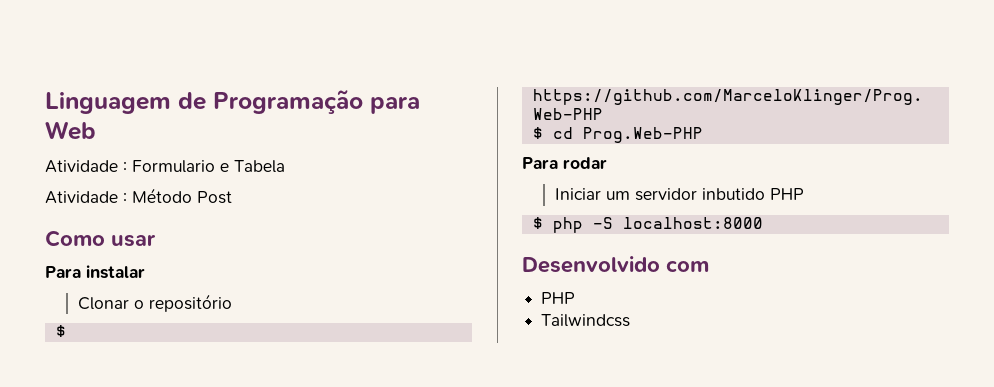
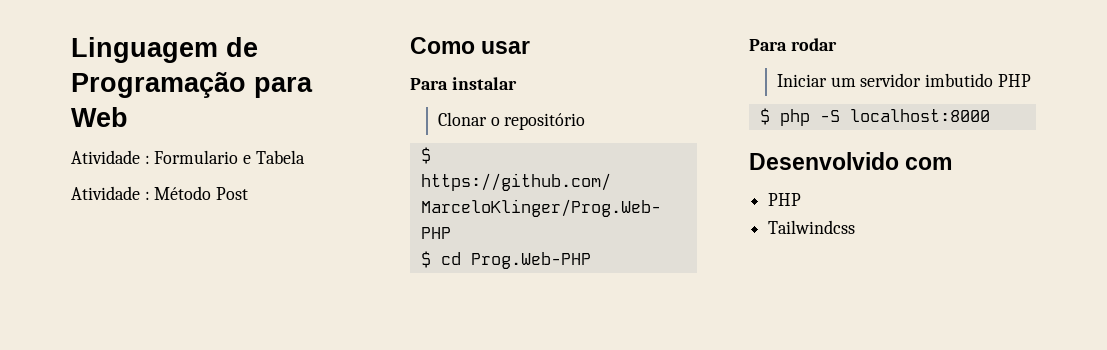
[701,188,765,200] inbutido -> [925,73,994,87] imbutido

